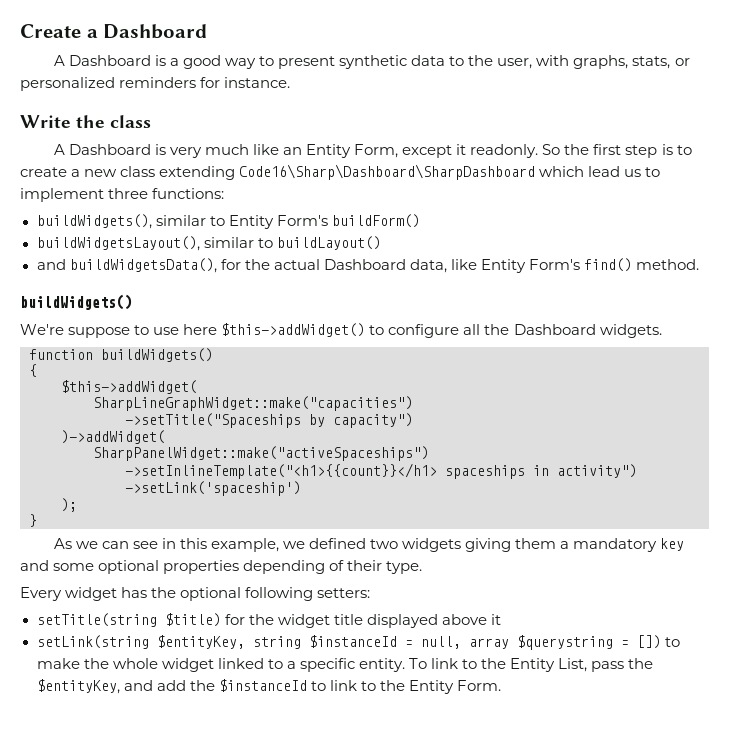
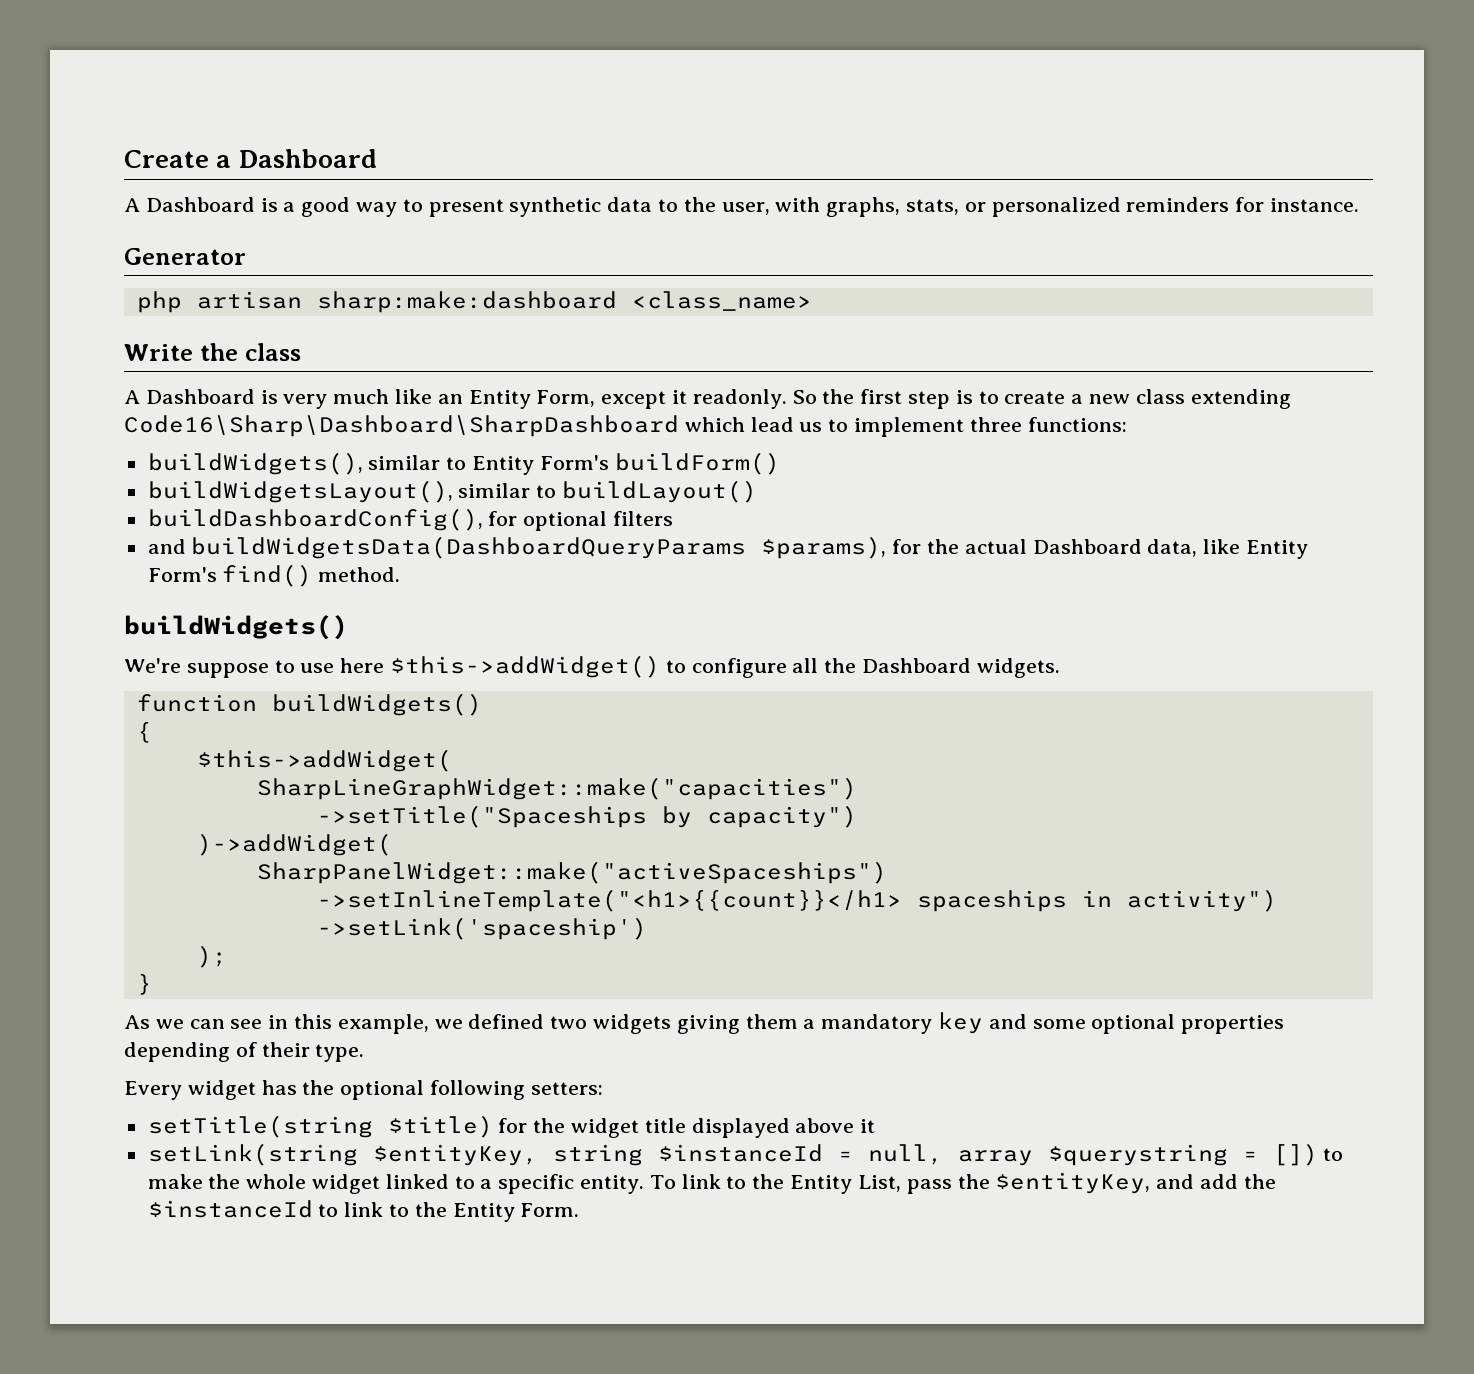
(291, 82) none -> [124,248,246,265] [136,291,812,313] // Generator // php artisan sharp:make:dashboard <class_name>
[36,258,217,273] // and buildWidgetsData(), -> [147,508,674,531] [147,536,887,559] // buildDashboardConfig(), for optional filters // and buildWidgetsData(DashboardQueryParams $params),

